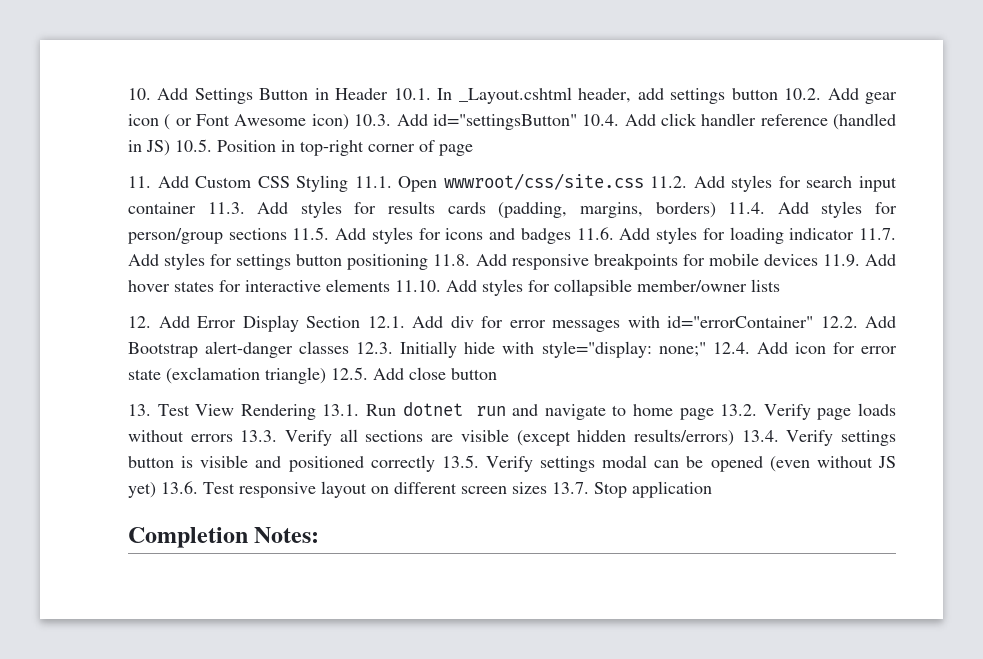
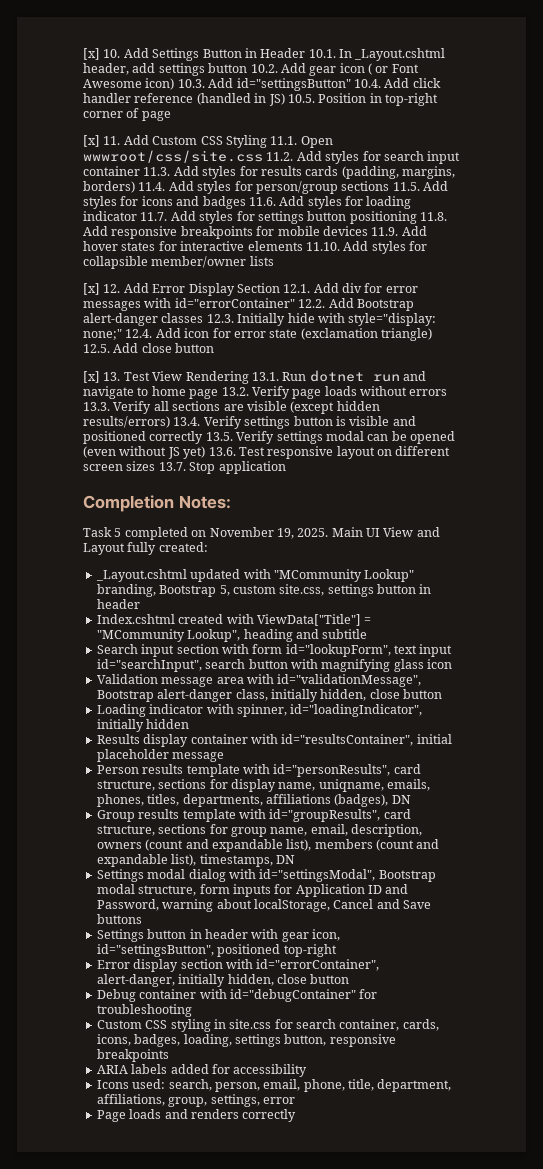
(128, 94) none -> [83,48,100,60] [x]
(473, 150) none -> [83,135,100,147] [x]
(780, 285) none -> [83,283,100,295] [x]
(497, 374) none -> [83,371,100,383] [x]
(320, 535) none -> [83,527,440,540] [83,542,208,555] [95,569,415,582] [96,584,432,597] [96,599,140,609] [96,614,372,626] [96,629,368,642] [96,644,453,657] [96,659,452,672] [96,674,422,687] [96,689,442,702] [96,704,423,717] [96,719,190,732] [96,734,452,747] [96,749,225,762] [96,764,421,777] [96,779,430,792] [96,794,411,807] [96,809,411,822] [96,824,422,837] [96,839,440,852] [96,854,295,867] [96,869,436,882] [96,884,409,897] [96,899,431,912] [96,914,142,924] [96,929,340,942] [96,944,337,957] [96,959,380,972] [96,974,350,987] [96,989,378,1002] [96,1004,192,1017] [96,1019,439,1032] [96,1034,396,1047] [96,1049,169,1062] [96,1064,308,1077] [96,1079,452,1092] [96,1094,295,1107] [96,1109,297,1122] // Task 5 completed on November 19, 2025. Main UI View and Layout fully created: // _Layout.cshtml updated with "MCommunity Lookup" branding, Bootstrap 5, custom site.css, settings button in header // Index.cshtml created with ViewData["Title"] = "MCommunity Lookup", heading and subtitle // Search input section with form id="lookupForm", text input id="searchInput", search button with magnifying glass icon // Validation message area with id="validationMessage", Bootstrap alert-danger class, initially hidden, close button // Loading indicator with spinner, id="loadingIndicator", initially hidden // Results display container with id="resultsContainer", initial placeholder message // Person results template with id="personResults", card structure, sections for display name, uniqname, emails, phones, titles, departments, affiliations (badges), DN // Group results template with id="groupResults", card structure, sections for group name, email, description, owners (count and expandable list), members (count and expandable list), timestamps, DN // Settings modal dialog with id="settingsModal", Bootstrap modal structure, form inputs for Application ID and Password, warning about localStorage, Cancel and Save buttons // Settings button in header with gear icon, id="settingsButton", positioned top-right // Error display section with id="errorContainer", alert-danger, initially hidden, close button // Debug container with id="debugContainer" for troubleshooting // Custom CSS styling in site.css for search container, cards, icons, badges, loading, settings button, responsive breakpoints // ARIA labels added for accessibility // Icons used: search, person, email, phone, title, department, affiliations, group, settings, error // Page loads and renders correctly

